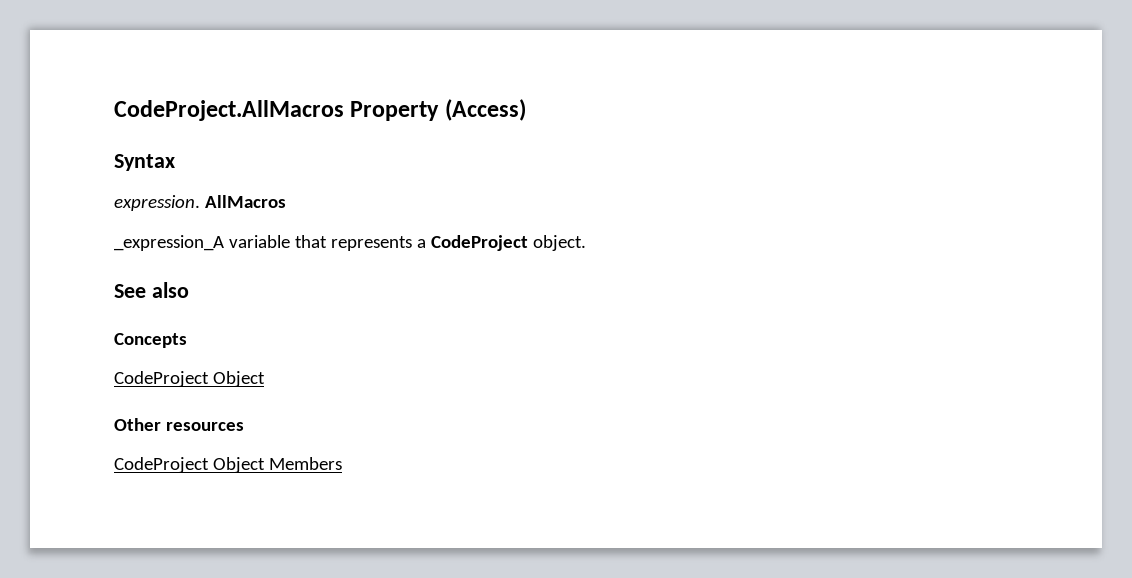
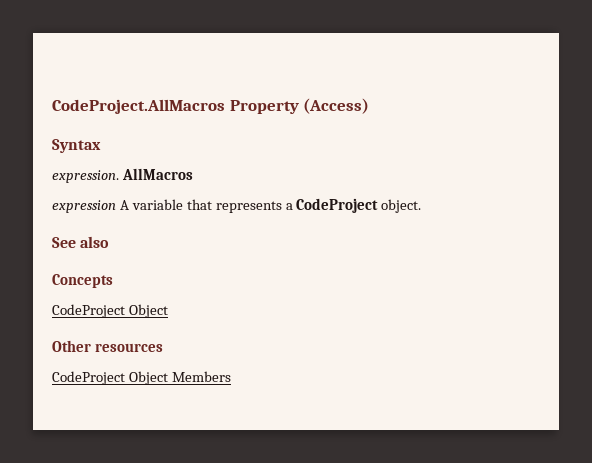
[114,235,224,251] _expression_A -> [52,200,129,213] expression A

